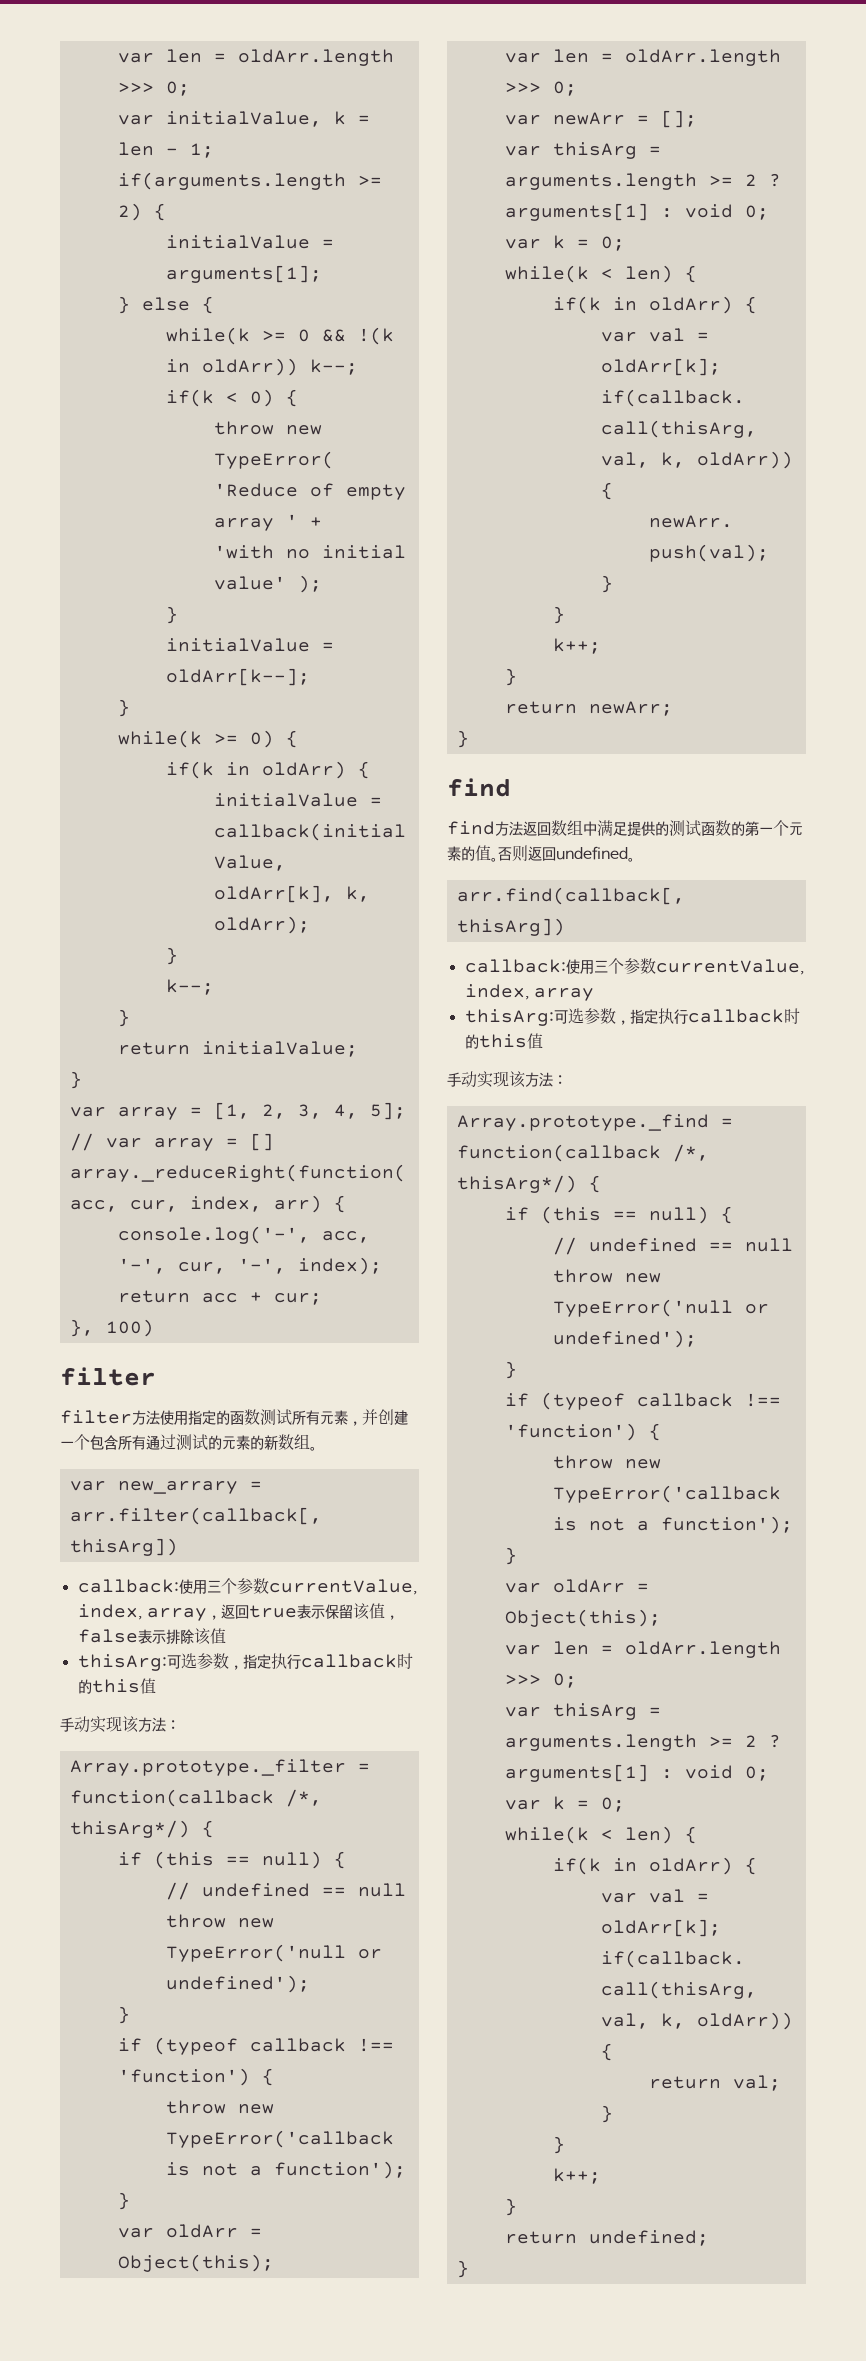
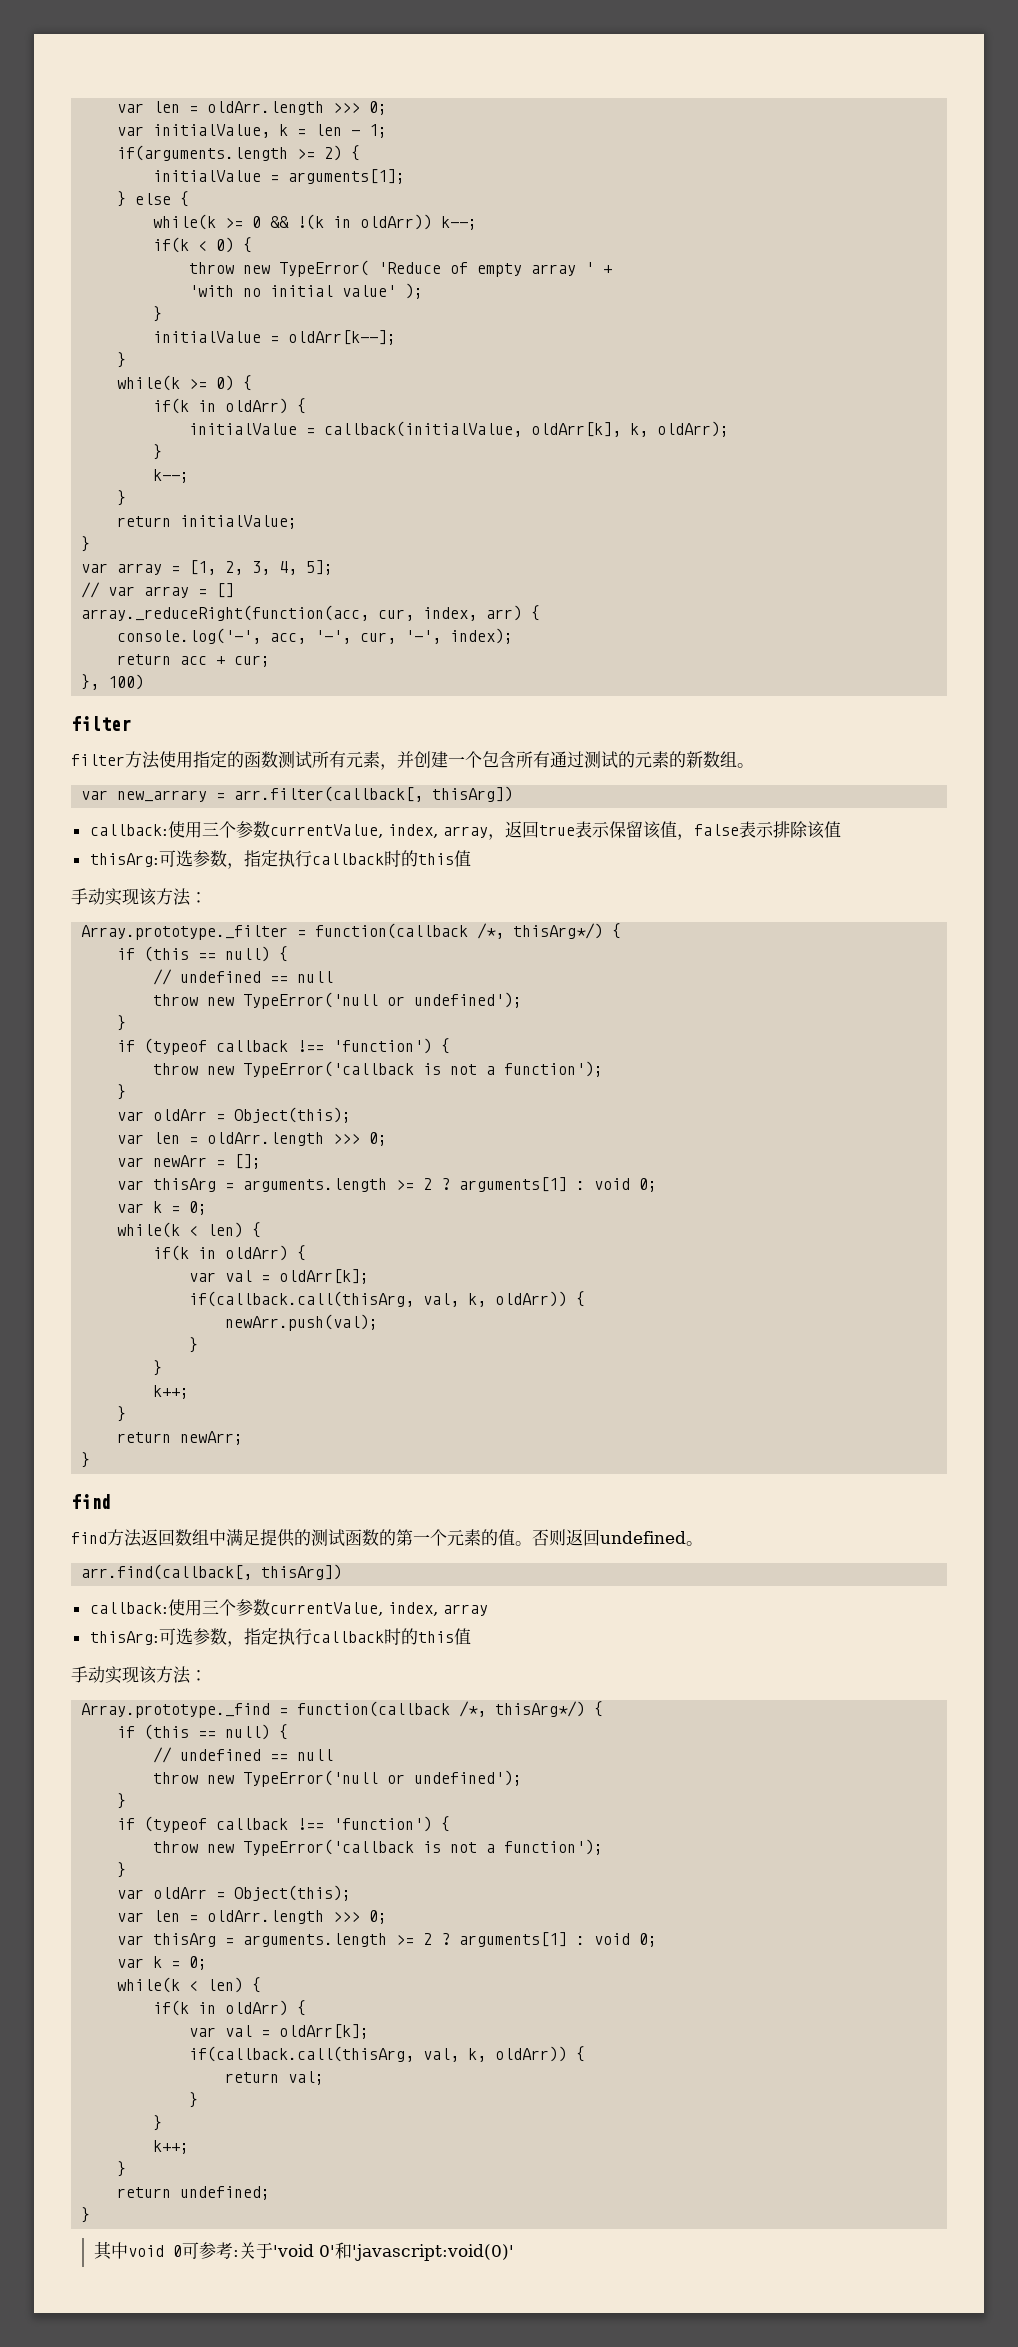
(469, 2269) none -> [93,2241,514,2261] // 其中void 0可参考:关于'void 0'和'javascript:void(0)'

